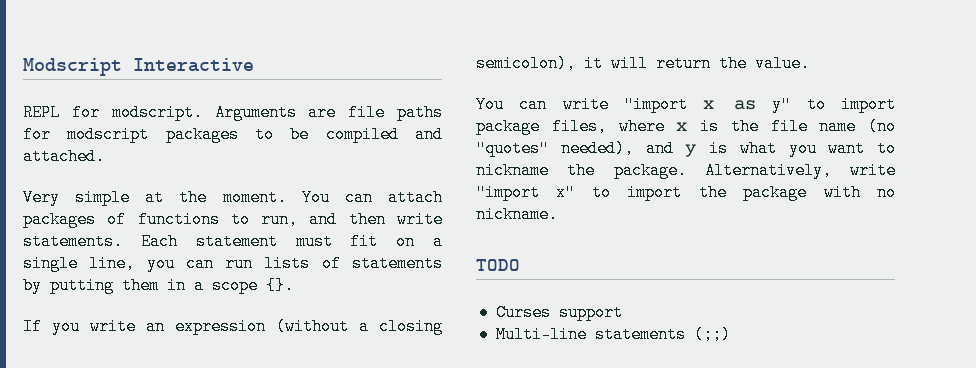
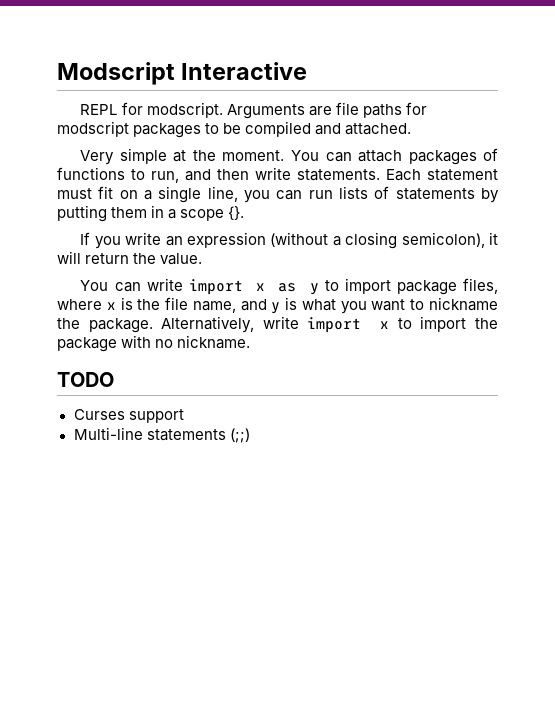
[623,96,688,113] "import -> [188,279,243,295] import
[772,96,792,113] y" -> [309,283,319,295] y
[819,118,896,135] [476,140,634,157] name (no "quotes" needed), -> [192,301,236,313] name,
[476,184,576,201] "import x" -> [307,317,390,333] import x

